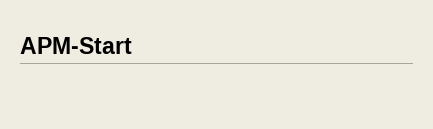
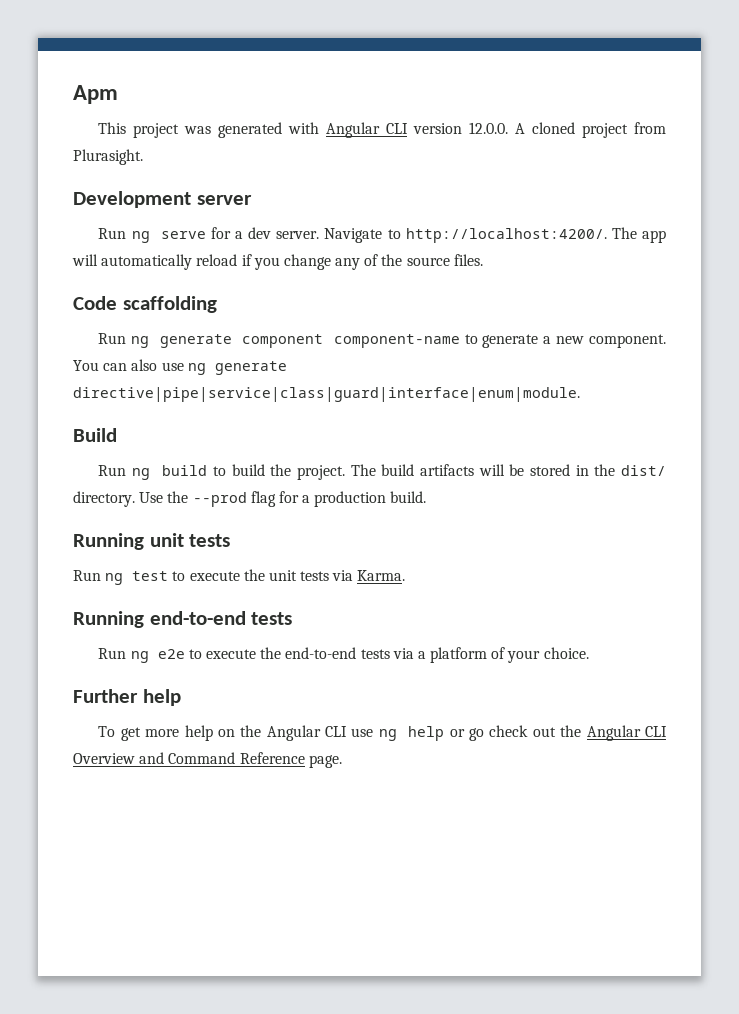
[20,37,132,54] APM-Start -> [73,85,118,104] [98,122,666,138] [73,149,143,165] [73,191,252,208] [98,227,666,243] [72,254,483,270] [73,296,217,313] [98,333,666,348] [73,359,287,375] [73,387,580,402] [73,428,117,442] [98,464,666,480] [73,491,427,507] [73,533,231,550] [73,569,406,585] [73,611,293,628] [98,647,589,663] [73,689,181,706] [98,725,668,741] [73,752,342,768] Apm // This project was generated with Angular CLI version 12.0.0. A cloned project from Plurasight. // Development server // Run ng serve for a dev server. Navigate to http://localhost:4200/. The app will automatically reload if you change any of the source files. // Code scaffolding // Run ng generate component component-name to generate a new component. You can also use ng generate directive|pipe|service|class|guard|interface|enum|module. // Build // Run ng build to build the project. The build artifacts will be stored in the dist/ directory. Use the --prod flag for a production build. // Running unit tests // Run ng test to execute the unit tests via Karma. // Running end-to-end tests // Run ng e2e to execute the end-to-end tests via a platform of your choice. // Further help // To get more help on the Angular CLI use ng help or go check out the Angular CLI Overview and Command Reference page.

